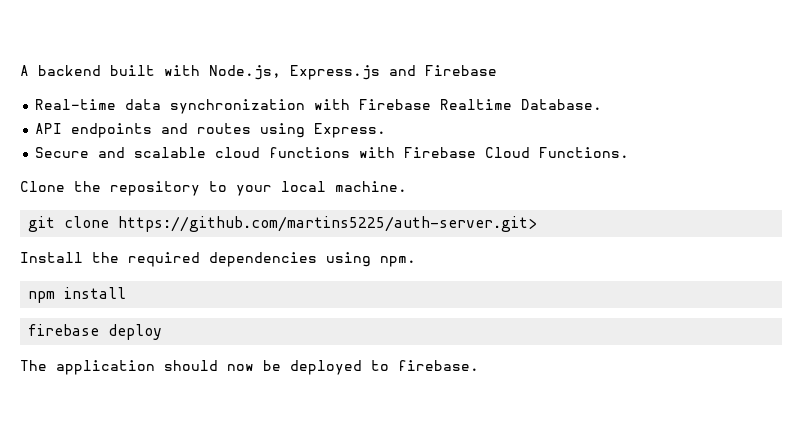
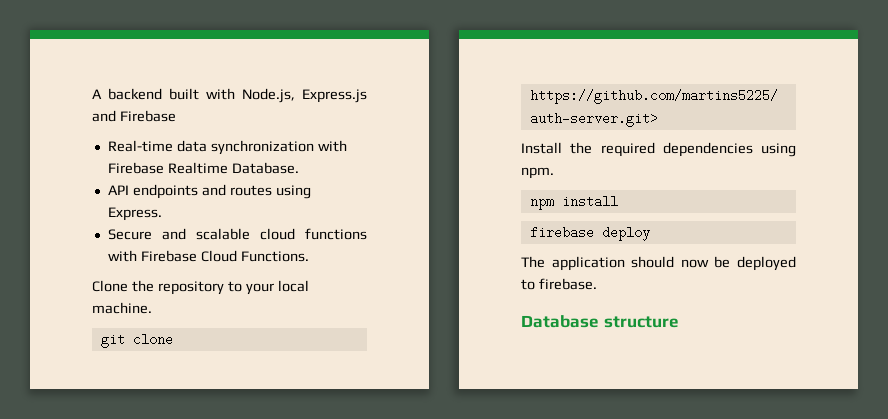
(479, 365) none -> [521,315,679,328] // Database structure

